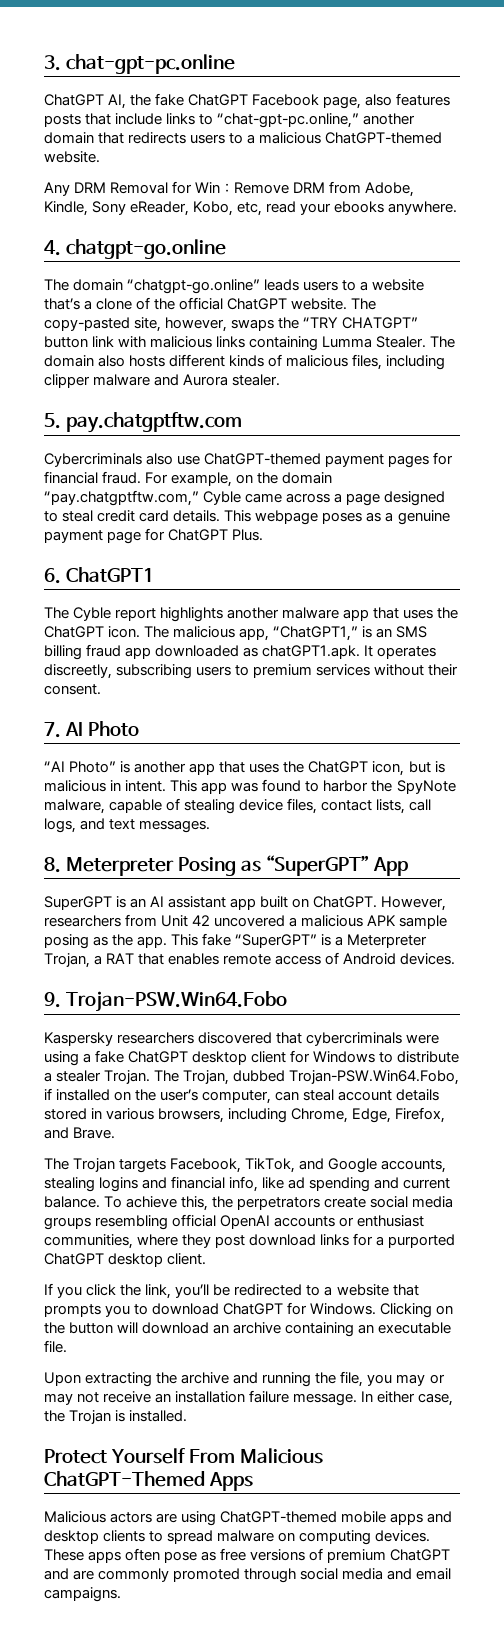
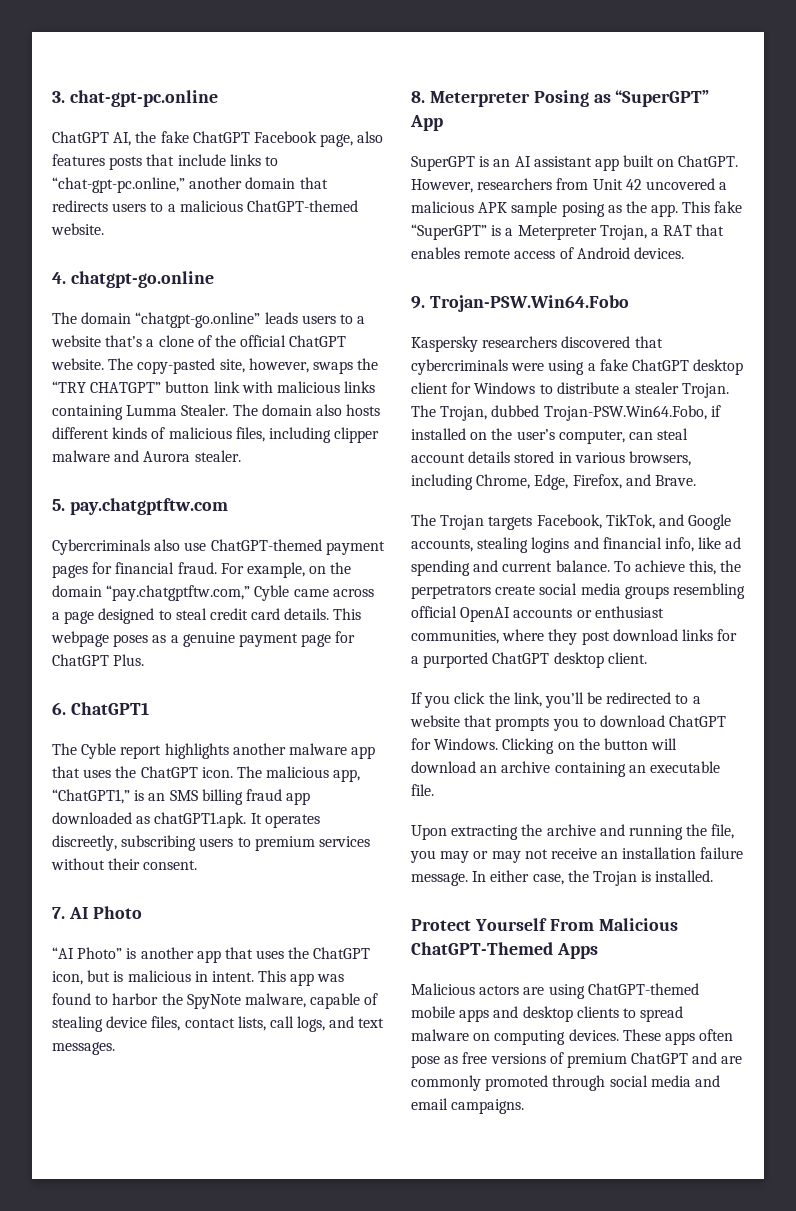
[44,181,415,197] [44,201,458,216] // Any DRM Removal for Win：Remove DRM from Adobe, Kindle, Sony eReader, Kobo, etc, read your ebooks anywhere. -> (104, 229) none

